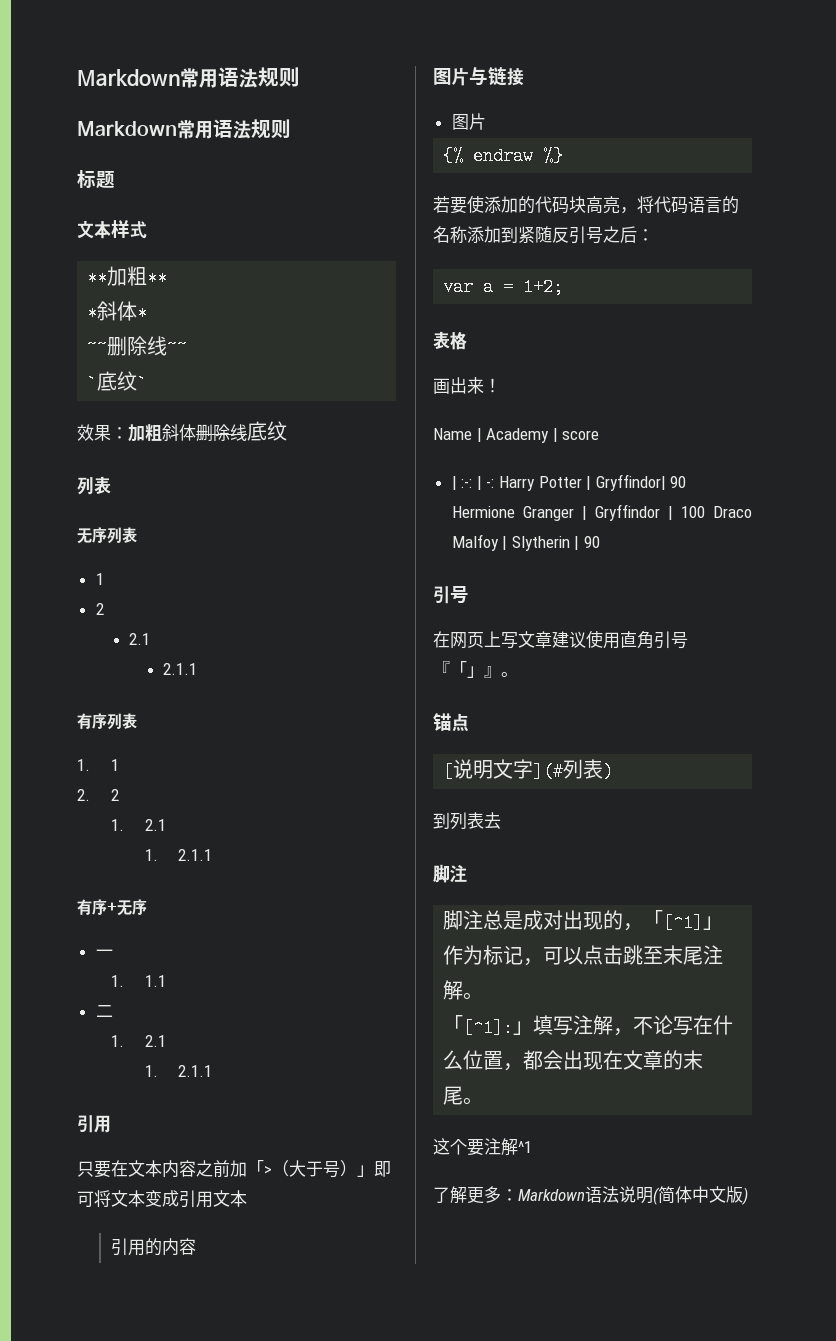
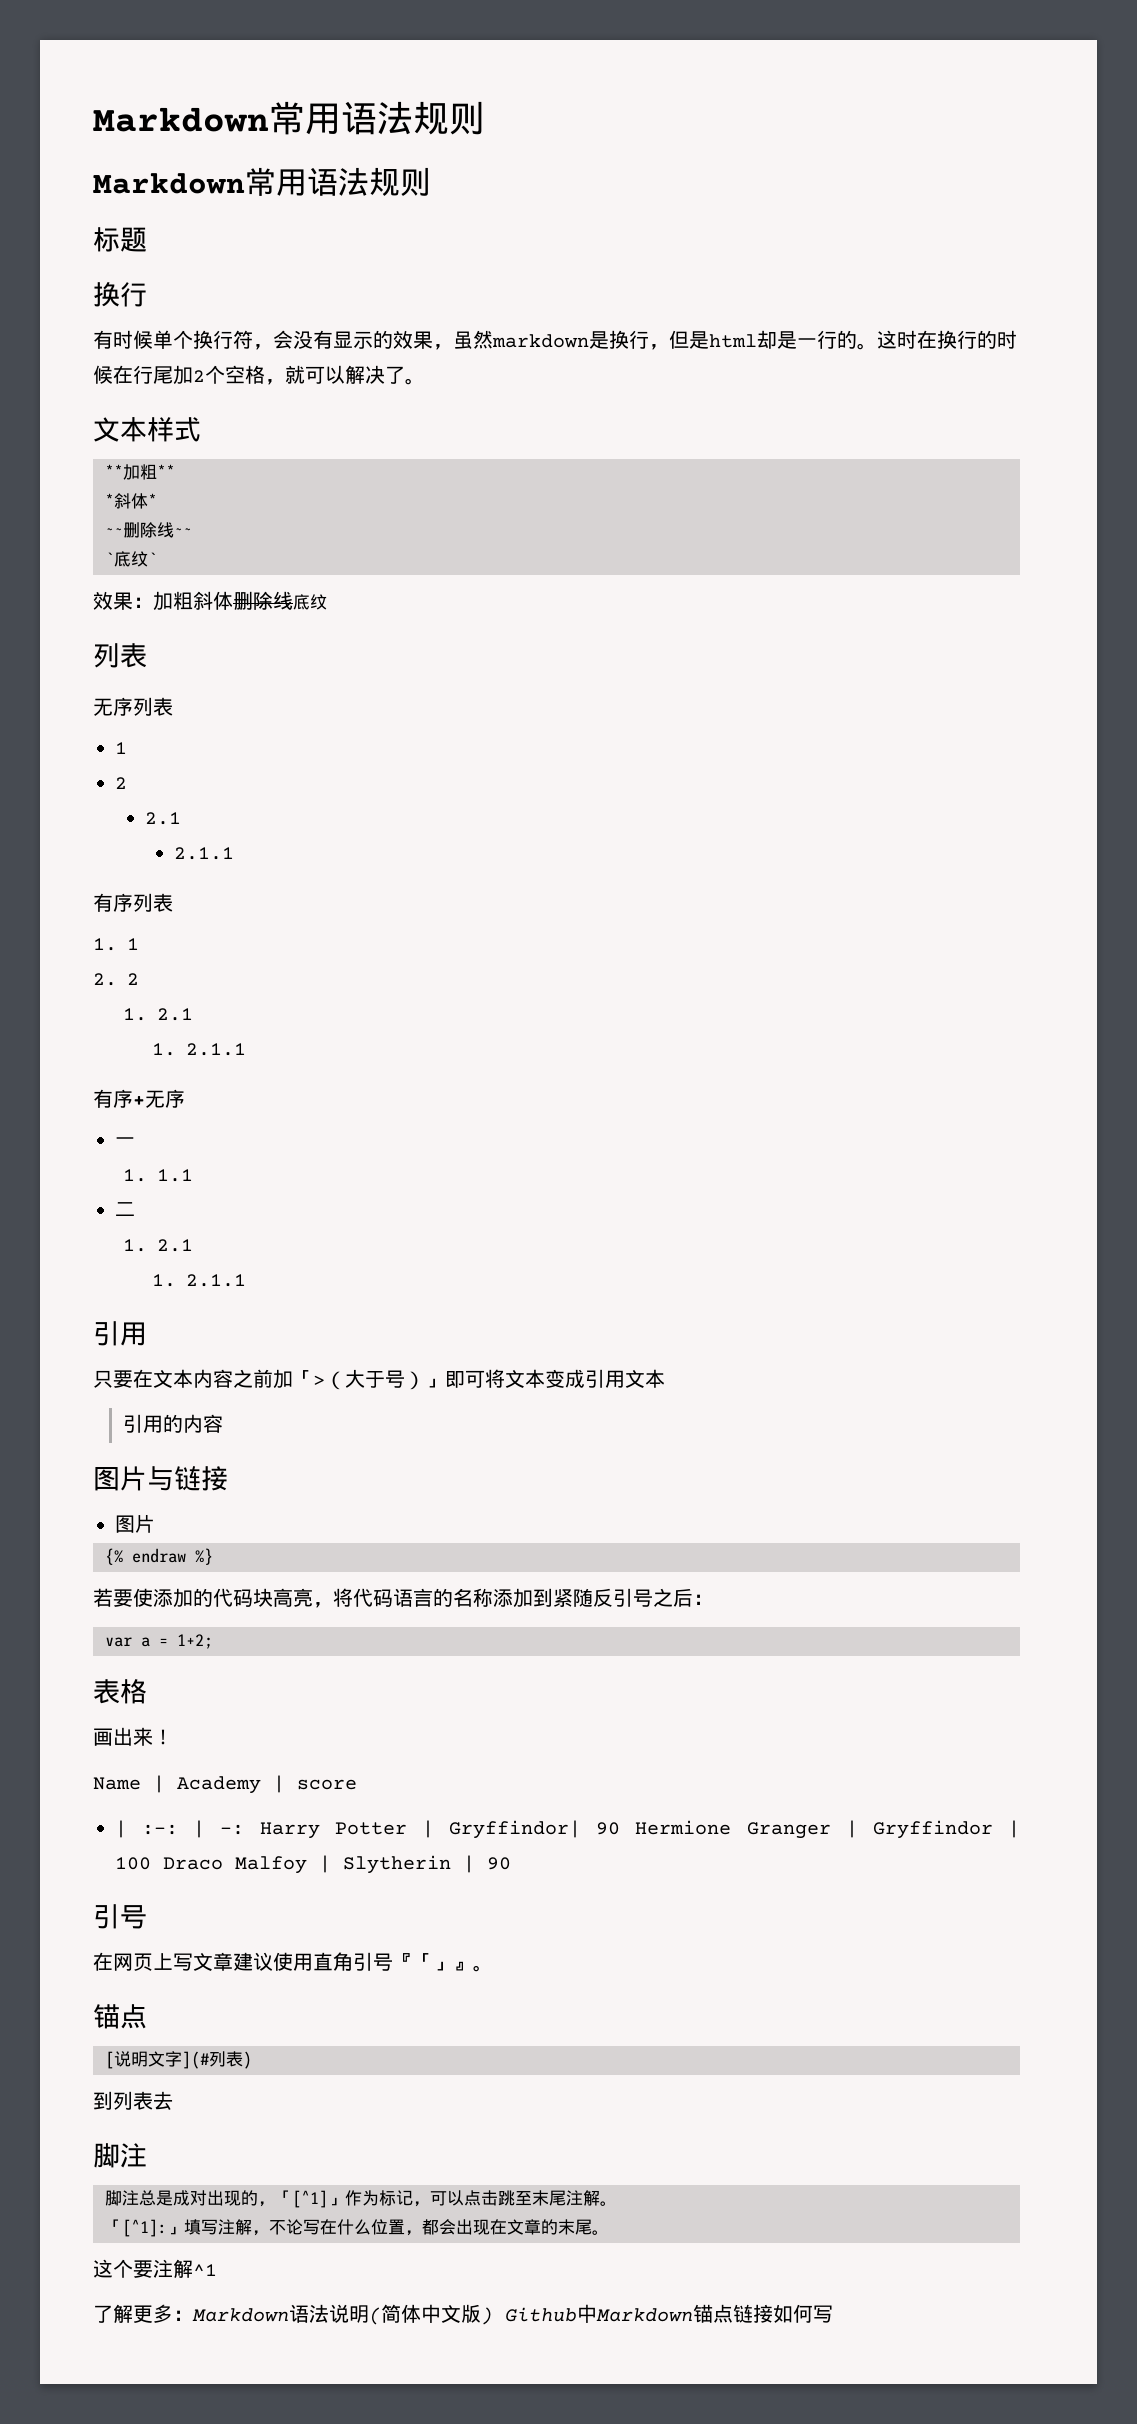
(115, 180) none -> [93,282,147,307] [93,330,1017,350] [93,365,425,385] // 换行 // 有时候单个换行符，会没有显示的效果，虽然markdown是换行，但是html却是一行的。这时在换行的时候在行尾加2个空格，就可以解决了。
(748, 1196) none -> [505,2304,833,2323] Github中Markdown锚点链接如何写

